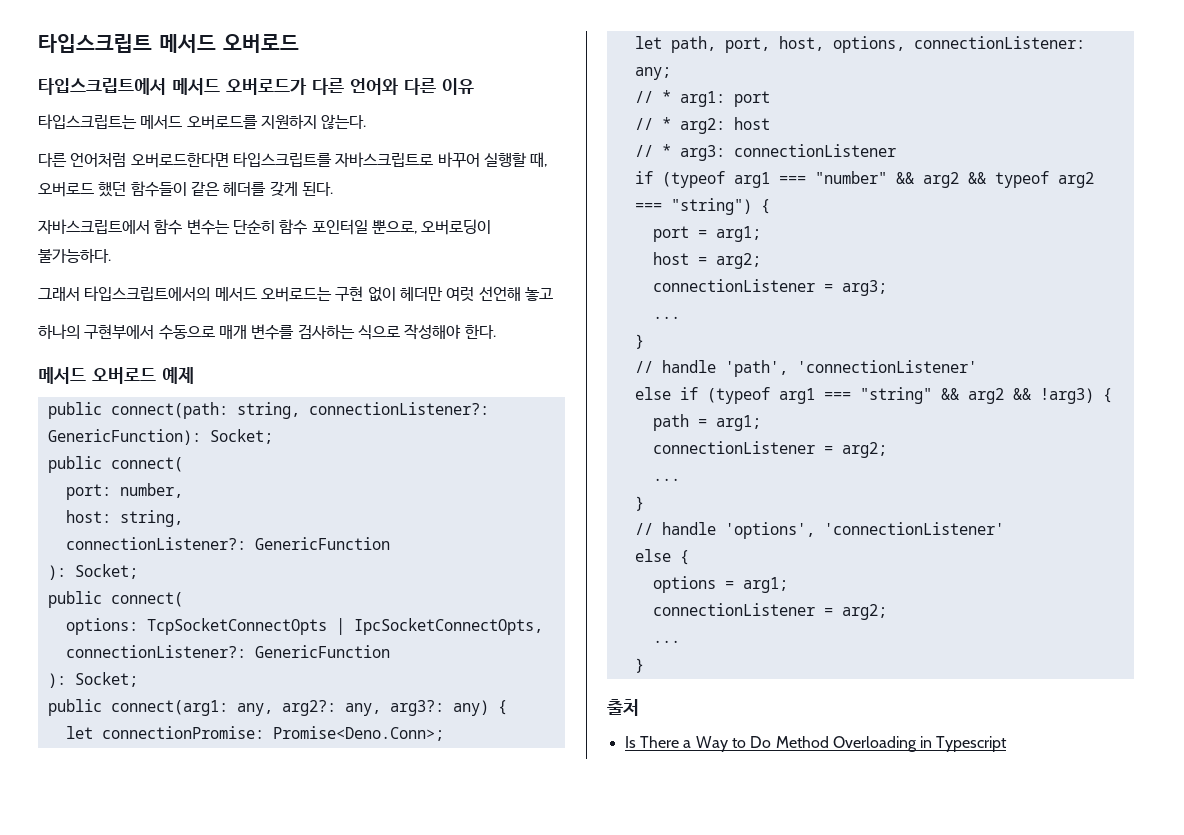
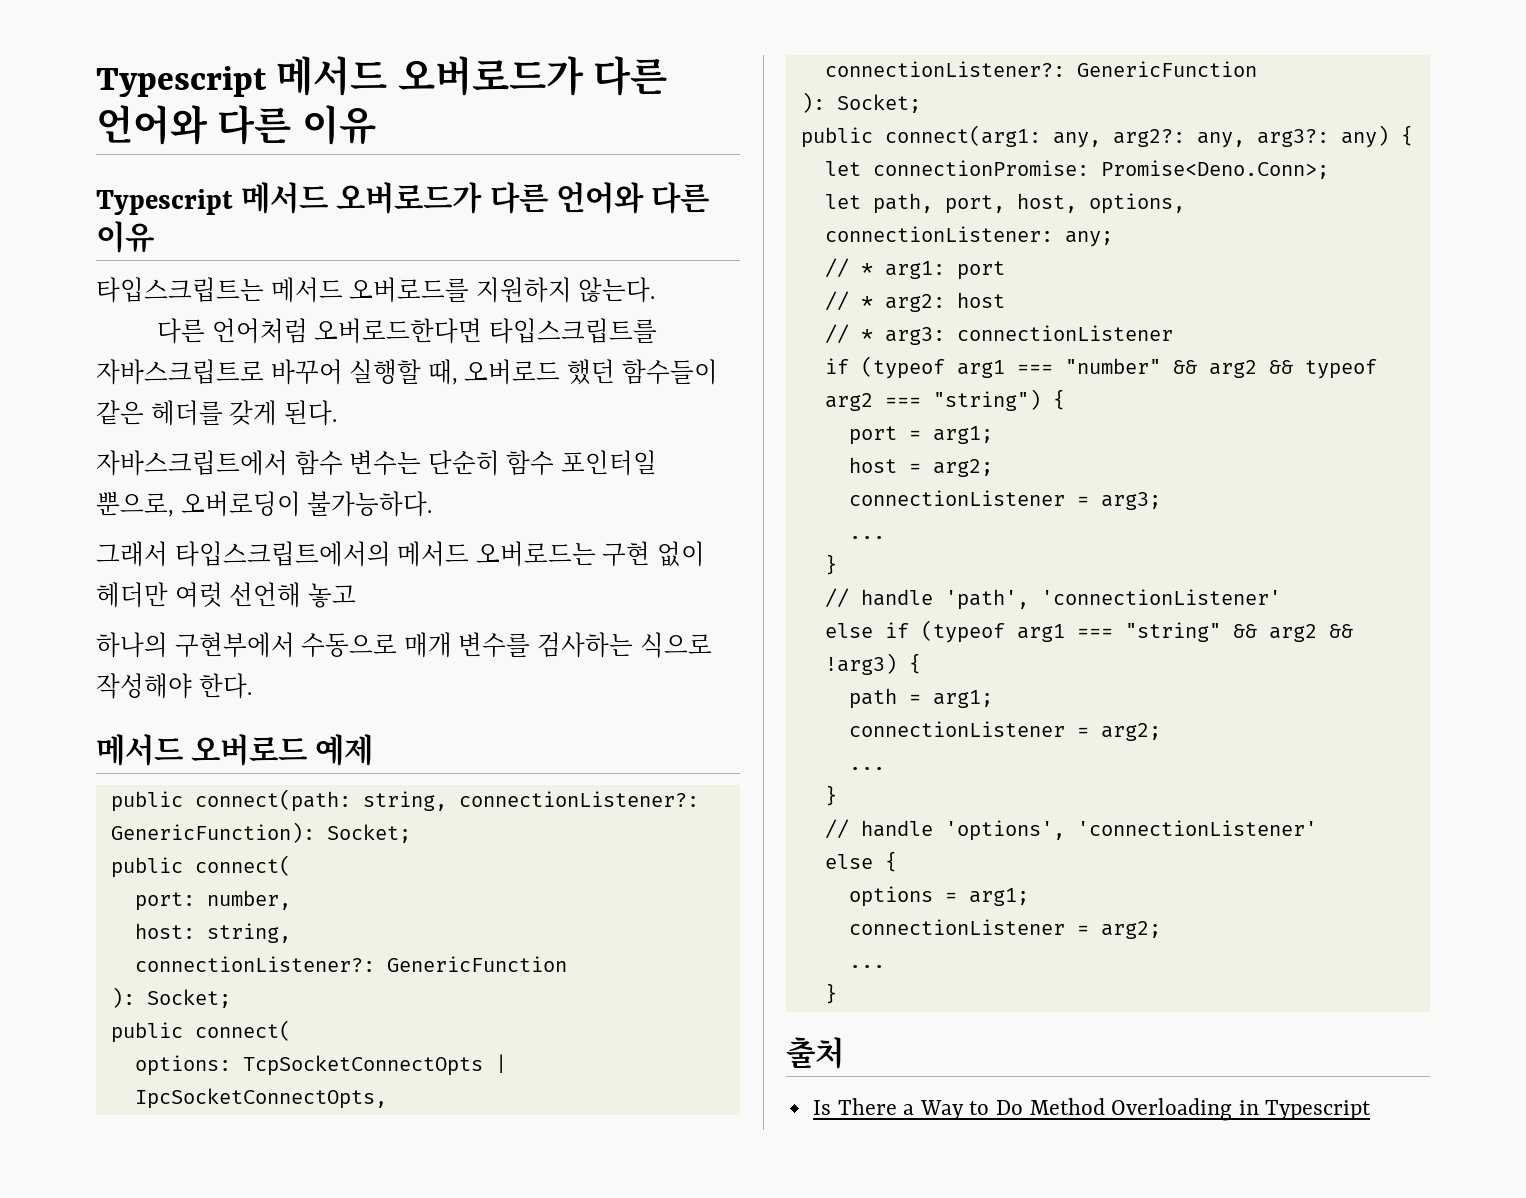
[38,34,299,53] [38,78,166,95] 타입스크립트 메서드 오버로드 // 타입스크립트에서 -> [96,56,668,97] [96,105,376,145] [96,189,233,215] Typescript 메서드 오버로드가 다른 언어와 다른 이유 // Typescript

